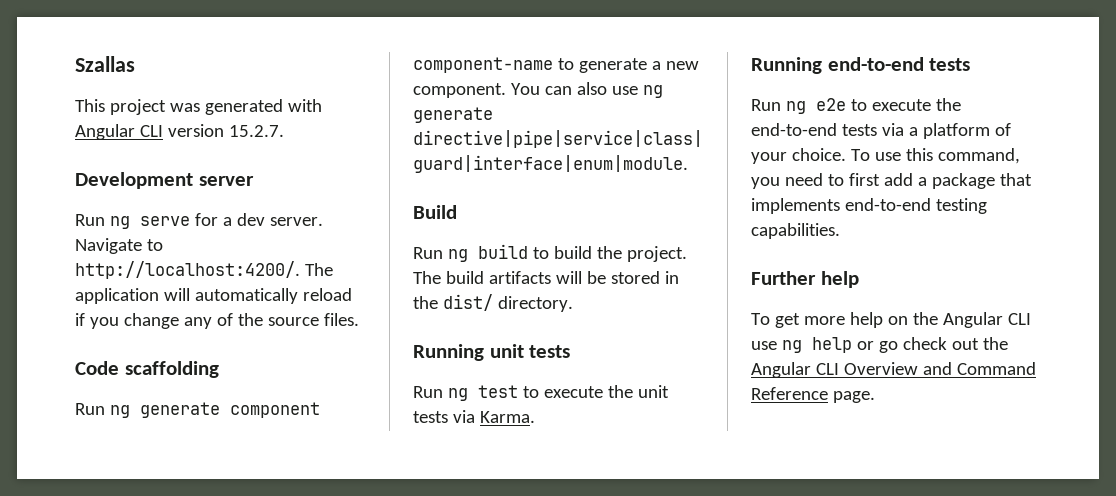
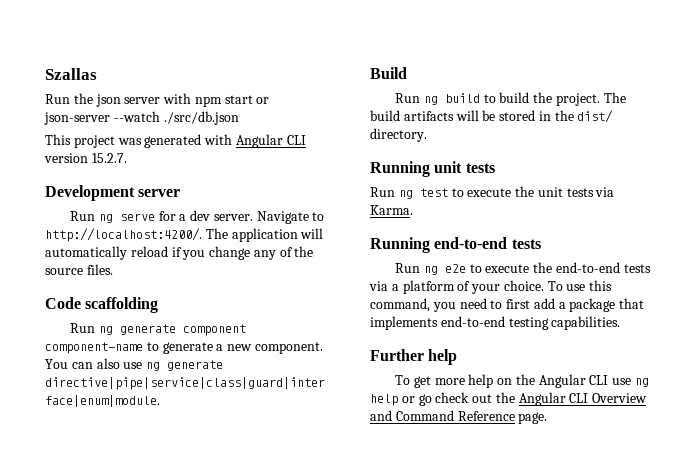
(135, 64) none -> [45,93,270,107] [44,111,239,125] // Run the json server with npm start or json-server --watch ./src/db.json

